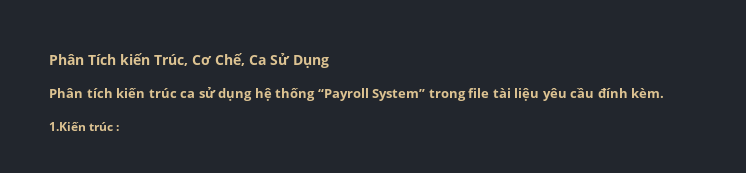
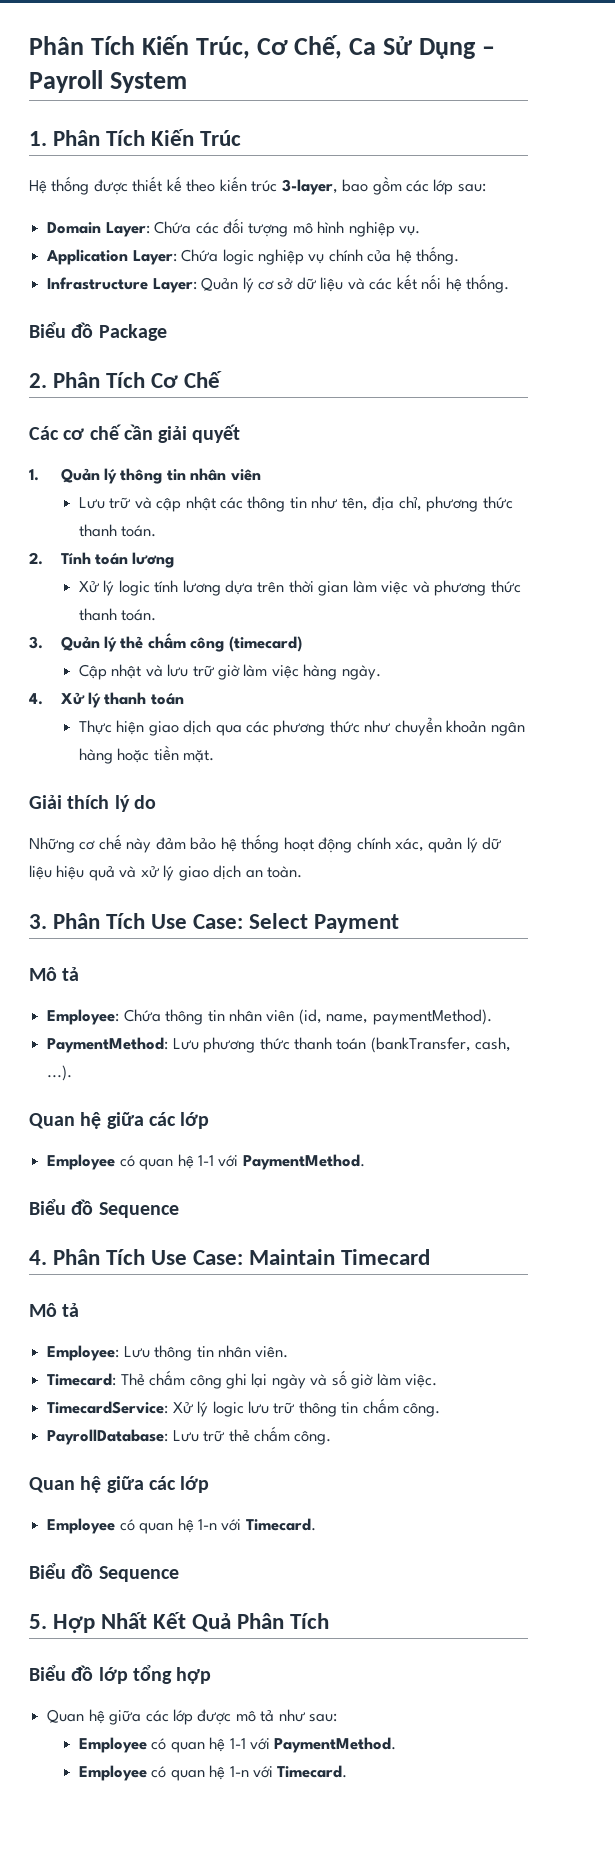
[49,53,150,65] Phân Tích kiến -> [29,35,190,55] Phân Tích Kiến
[49,87,665,101] [49,122,120,131] // Phân tích kiến trúc ca sử dụng hệ thống “Payroll System” trong file tài liệu yêu cầu đính kèm. // 1.Kiến trúc : -> [482,46,496,55] [29,70,188,93] [29,129,242,146] [29,176,486,195] [47,218,421,237] [46,246,460,265] [47,274,510,293] [29,322,167,341] [29,371,223,388] [29,424,241,443] [29,468,261,484] [78,496,513,512] [78,524,157,537] [29,552,175,568] [78,580,521,596] [78,608,157,621] [29,633,302,652] [78,664,381,680] [29,692,184,708] [78,717,525,736] [78,745,215,764] [29,795,156,812] [29,834,502,853] [29,865,303,881] [29,913,400,933] [29,967,80,981] [47,1009,492,1025] [47,1037,512,1053] [47,1065,73,1081] [29,1112,210,1129] [47,1154,365,1170] [29,1199,179,1218] [29,1249,431,1265] [29,1303,80,1317] [47,1345,289,1361] [47,1370,438,1389] [47,1398,441,1417] [47,1426,332,1445] [29,1476,210,1493] [47,1518,316,1534] [29,1563,179,1582] [29,1612,330,1633] [29,1665,212,1684] [47,1709,338,1725] [78,1737,397,1753] [78,1765,348,1781] – Payroll System // 1. Phân Tích Kiến Trúc // Hệ thống được thiết kế theo kiến trúc 3-layer, bao gồm các lớp sau: // Domain Layer: Chứa các đối tượng mô hình nghiệp vụ. // Application Layer: Chứa logic nghiệp vụ chính của hệ thống. // Infrastructure Layer: Quản lý cơ sở dữ liệu và các kết nối hệ thống. // Biểu đồ Package // 2. Phân Tích Cơ Chế // Các cơ chế cần giải quyết // 1. Quản lý thông tin nhân viên // Lưu trữ và cập nhật các thông tin như tên, địa chỉ, phương thức thanh toán. // 2. Tính toán lương // Xử lý logic tính lương dựa trên thời gian làm việc và phương thức thanh toán. // 3. Quản lý thẻ chấm công (timecard) // Cập nhật và lưu trữ giờ làm việc hàng ngày. // 4. Xử lý thanh toán // Thực hiện giao dịch qua các phương thức như chuyển khoản ngân hàng hoặc tiền mặt. // Giải thích lý do // Những cơ chế này đảm bảo hệ thống hoạt động chính xác, quản lý dữ liệu hiệu quả và xử lý giao dịch an toàn. // 3. Phân Tích Use Case: Select Payment // Mô tả // Employee: Chứa thông tin nhân viên (id, name, paymentMethod). // PaymentMethod: Lưu phương thức thanh toán (bankTransfer, cash, ...). // Quan hệ giữa các lớp // Employee có quan hệ 1-1 với PaymentMethod. // Biểu đồ Sequence // 4. Phân Tích Use Case: Maintain Timecard // Mô tả // Employee: Lưu thông tin nhân viên. // Timecard: Thẻ chấm công ghi lại ngày và số giờ làm việc. // TimecardService: Xử lý logic lưu trữ thông tin chấm công. // PayrollDatabase: Lưu trữ thẻ chấm công. // Quan hệ giữa các lớp // Employee có quan hệ 1-n với Timecard. // Biểu đồ Sequence // 5. Hợp Nhất Kết Quả Phân Tích // Biểu đồ lớp tổng hợp // Quan hệ giữa các lớp được mô tả như sau: // Employee có quan hệ 1-1 với PaymentMethod. // Employee có quan hệ 1-n với Timecard.

